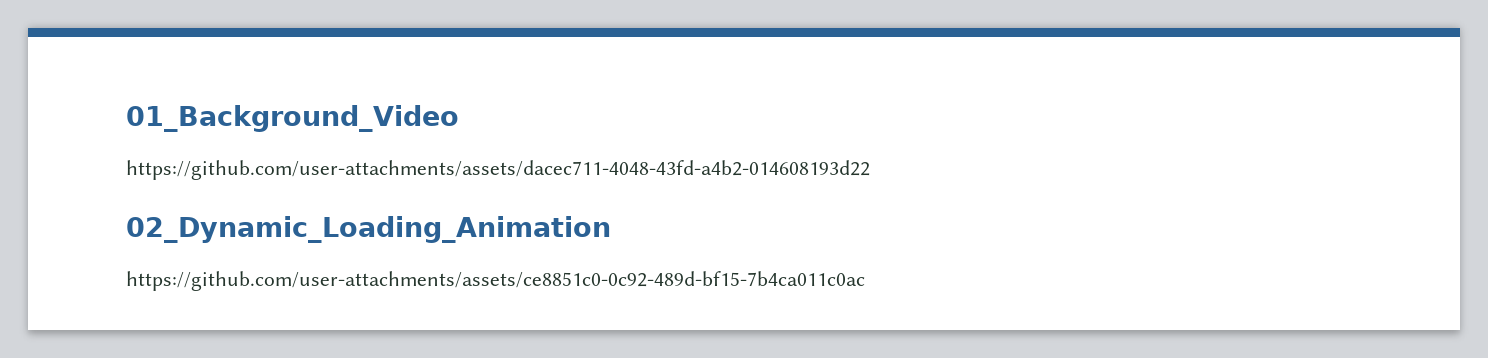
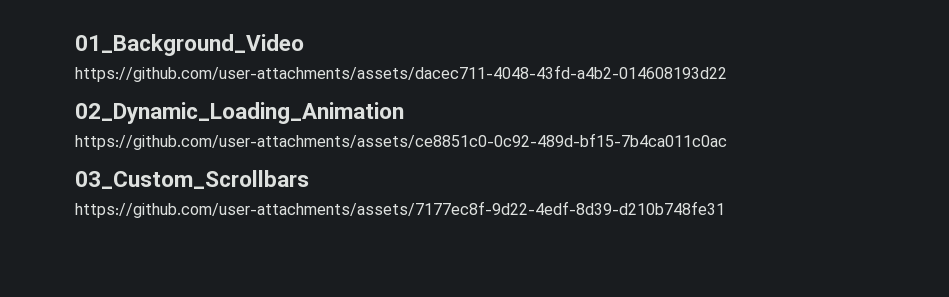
(865, 281) none -> [75,170,309,189] [75,201,725,218] // 03_Custom_Scrollbars // https://github.com/user-attachments/assets/7177ec8f-9d22-4edf-8d39-d210b748fe31

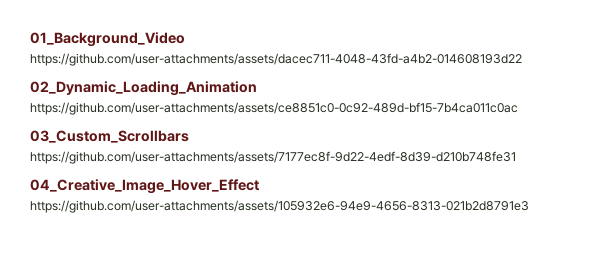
(725, 209) none -> [30,179,259,194] [30,200,529,213] // 04_Creative_Image_Hover_Effect // https://github.com/user-attachments/assets/105932e6-94e9-4656-8313-021b2d8791e3

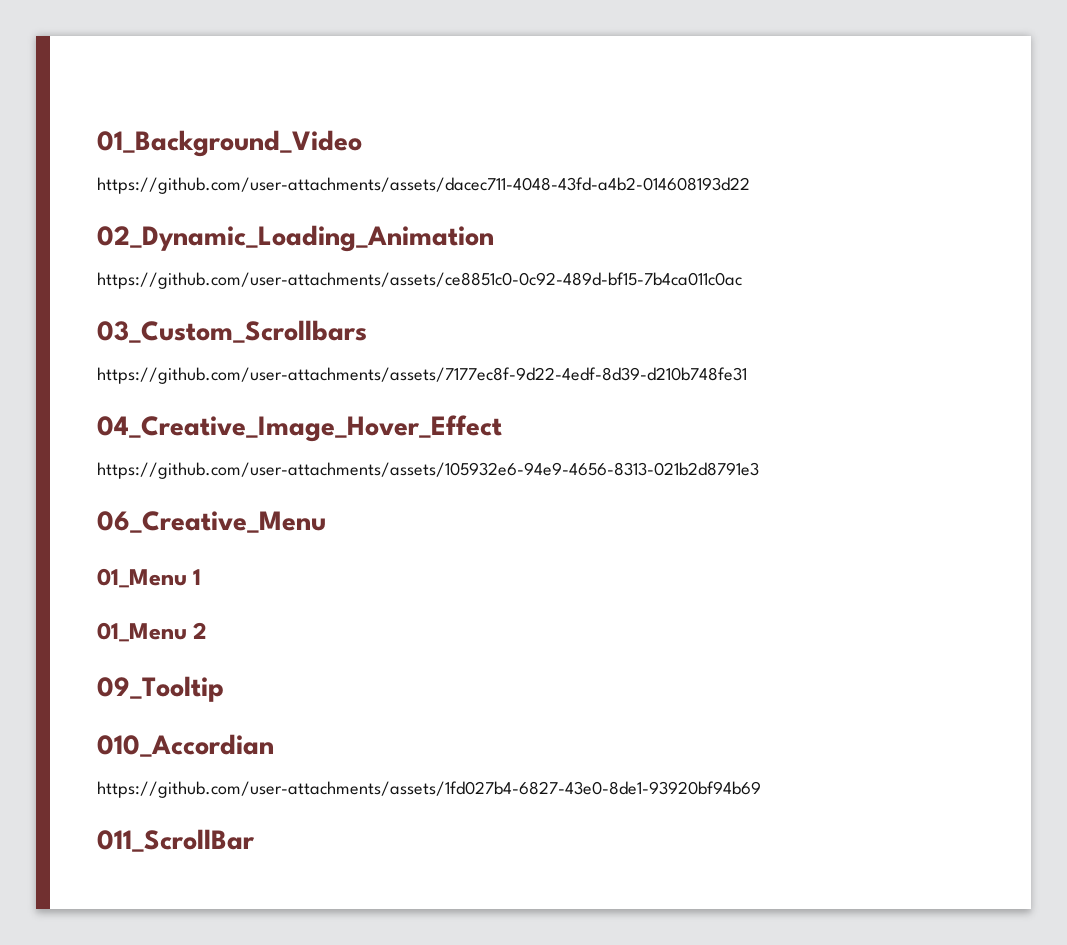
(529, 206) none -> [97,511,326,533] [97,568,202,588] [97,622,208,642] [97,676,224,702] [97,734,274,757] [97,781,761,798] [97,829,255,852] // 06_Creative_Menu // 01_Menu 1 // 01_Menu 2 // 09_Tooltip // 010_Accordian // https://github.com/user-attachments/assets/1fd027b4-6827-43e0-8de1-93920bf94b69 // 011_ScrollBar

